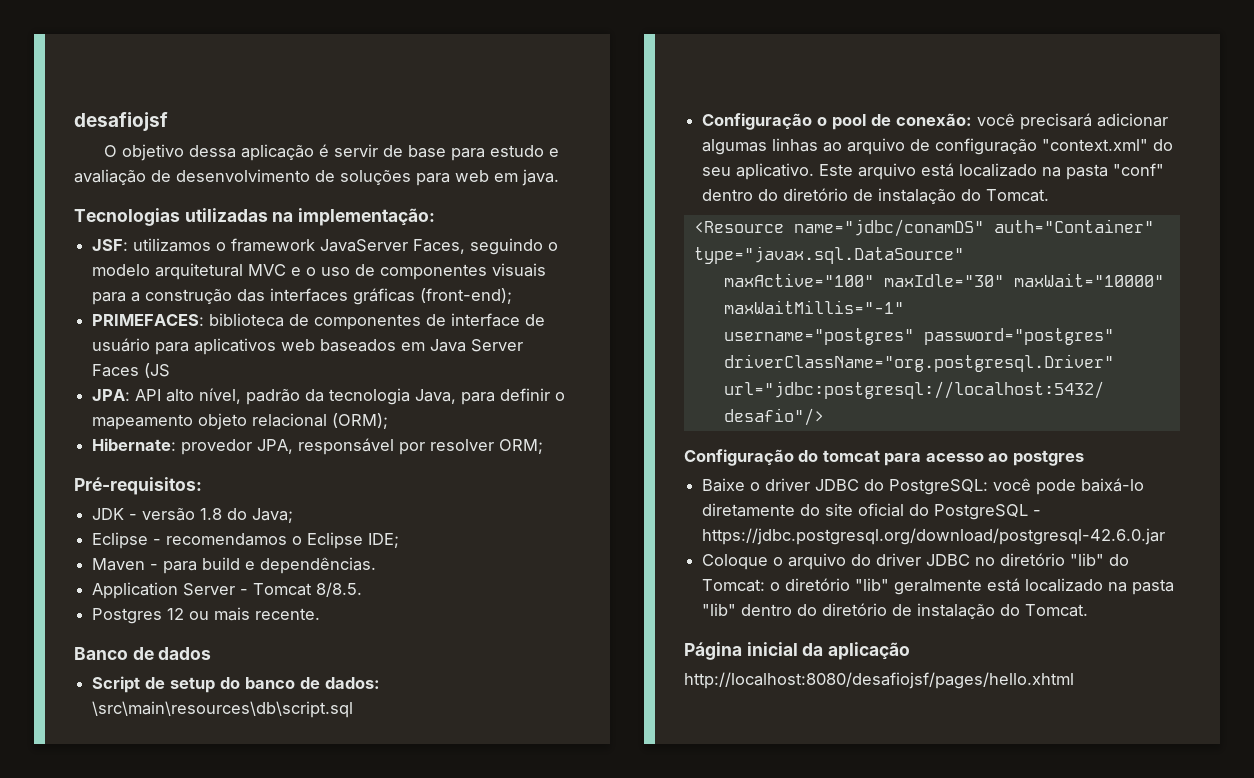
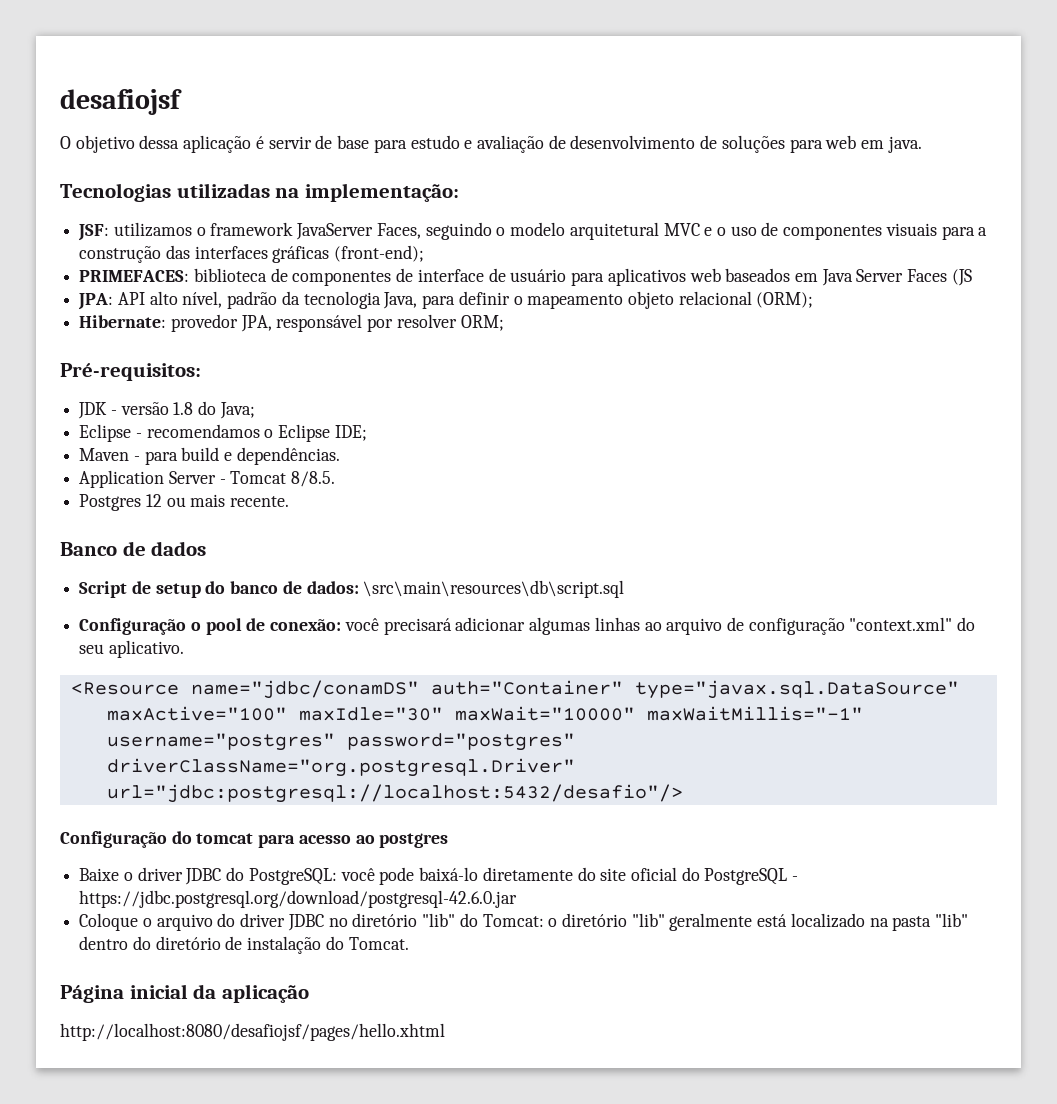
[819,163,1165,180] [702,188,1050,204] Este arquivo está localizado na pasta "conf" dentro do diretório de instalação do Tomcat. -> (184, 649) none

